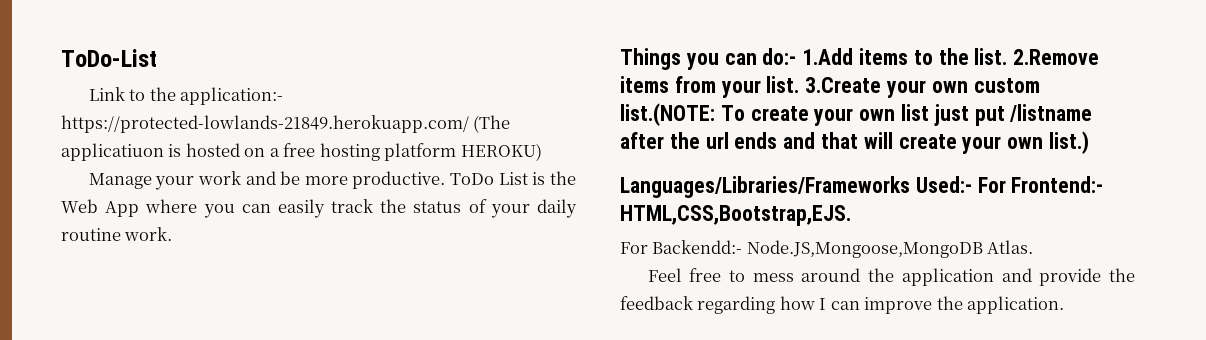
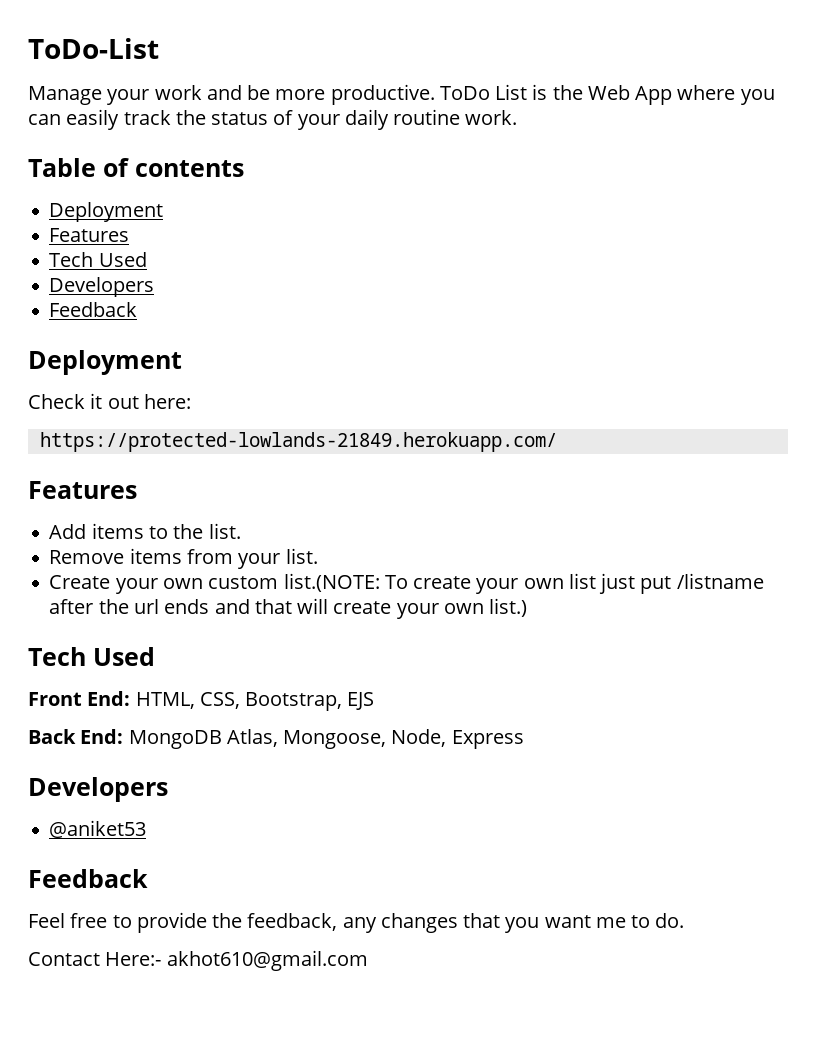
[88,87,283,105] [61,115,511,133] [61,143,542,161] // Link to the application:- https://protected-lowlands-21849.herokuapp.com/ (The applicatiuon is hosted on a free hosting platform HEROKU) -> (159, 48) none
[620,48,854,70] Things you can do:- 1.Add -> [28,158,244,177] [49,202,164,222] [49,228,130,242] [49,252,147,267] [49,277,155,297] [49,302,138,317] [28,350,182,375] [28,393,191,409] [39,432,557,452] [28,481,137,499] [49,524,87,539] Table of contents // Deployment // Features // Tech Used // Developers // Feedback // Deployment // Check it out here: // https://protected-lowlands-21849.herokuapp.com/ // Features // Add
[1013,49,1100,65] 2.Remove -> [49,550,125,564] // Remove
[805,77,882,93] 3.Create -> [49,575,111,589] // Create
[620,176,1104,198] [620,205,851,226] [620,240,1034,258] [647,268,1135,286] [620,296,1065,314] Languages/Libraries/Frameworks Used:- For Frontend:- HTML,CSS,Bootstrap,EJS. // For Backendd:- Node.JS,Mongoose,MongoDB Atlas. // Feel free to mess around the application and provide the feedback regarding how I can improve the application. -> [28,647,155,666] [28,691,375,711] [28,729,524,749] [28,777,168,802] [49,820,147,838] [28,869,148,888] [28,912,685,933] [28,950,368,971] Tech Used // Front End: HTML, CSS, Bootstrap, EJS // Back End: MongoDB Atlas, Mongoose, Node, Express // Developers // @aniket53 // Feedback // Feel free to provide the feedback, any changes that you want me to do. // Contact Here:- akhot610@gmail.com

